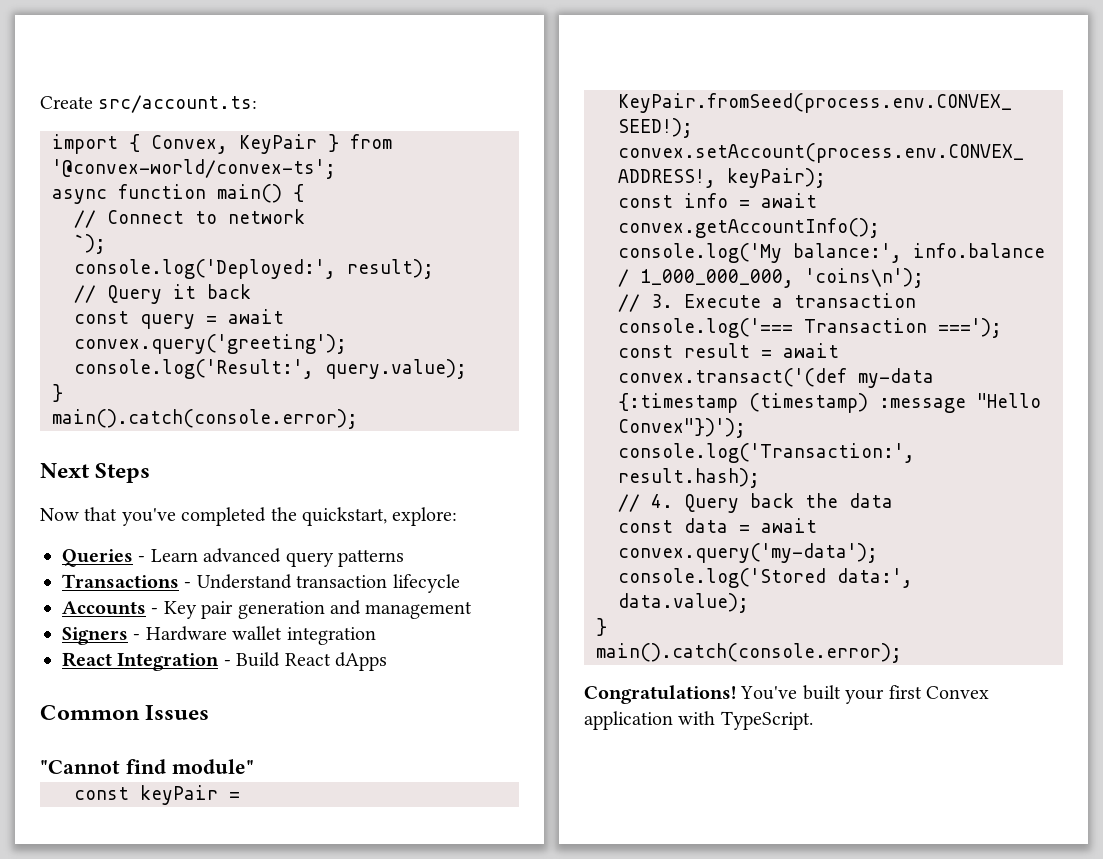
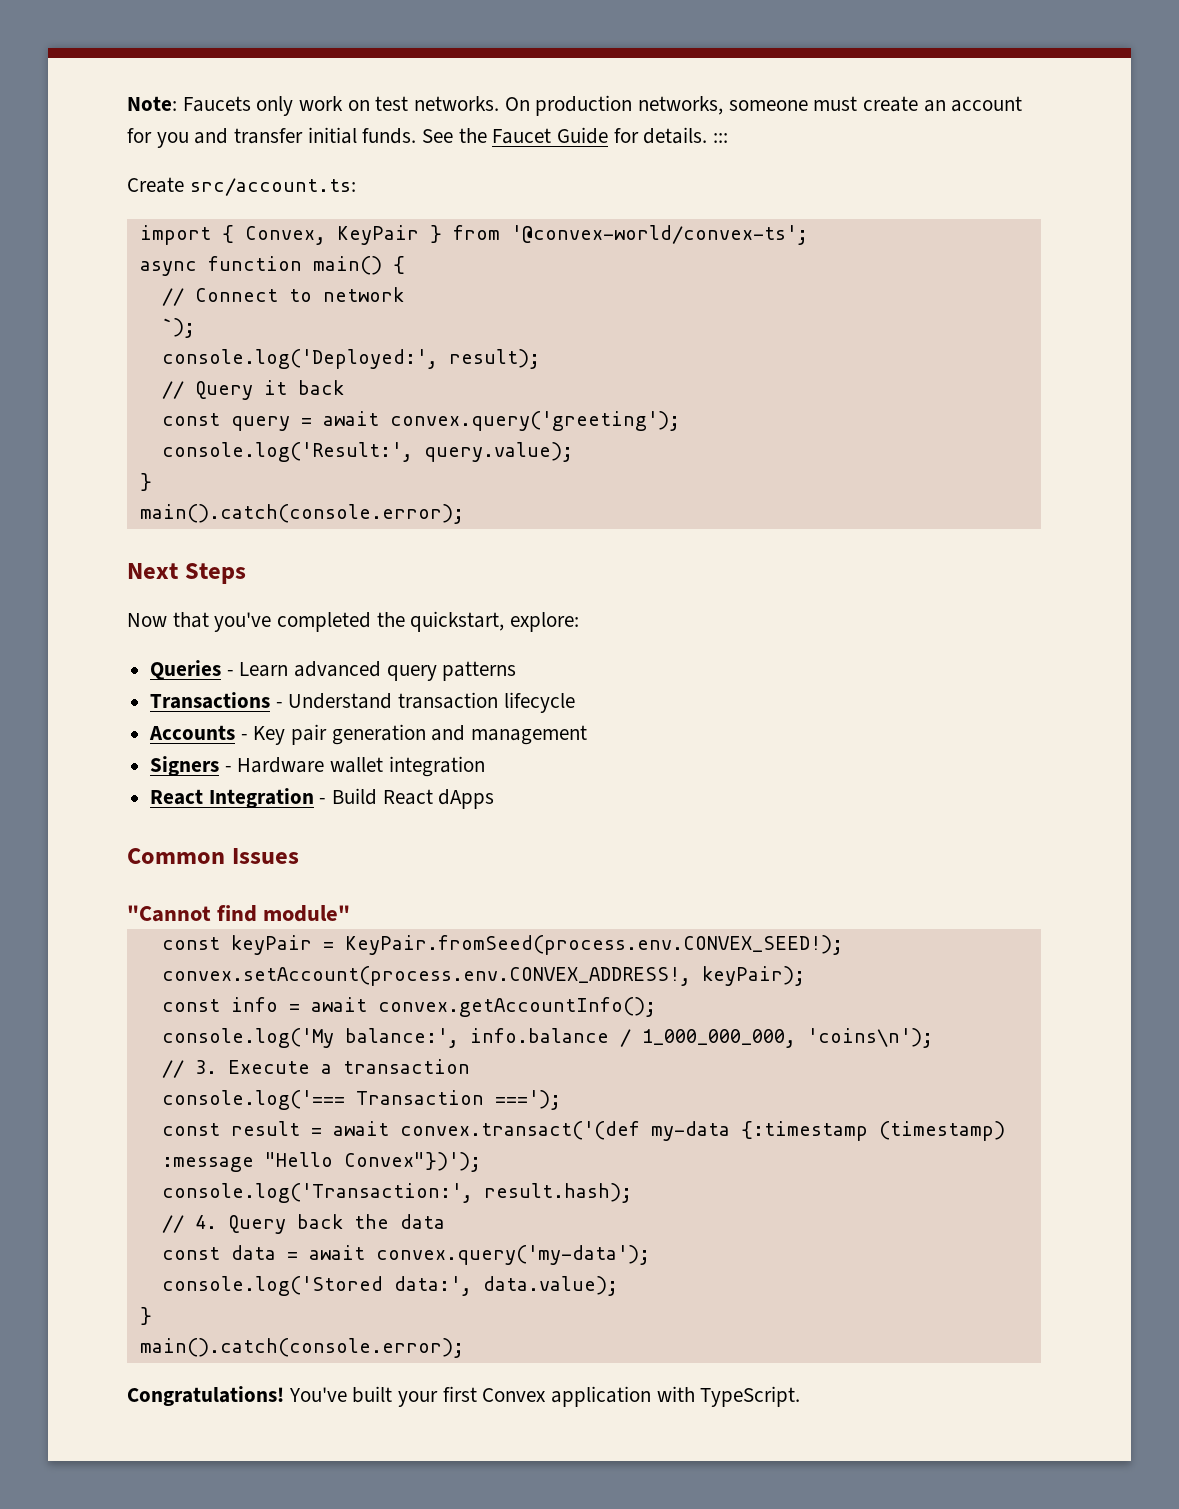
(40, 102) none -> [127,95,1023,116] [127,127,729,148] Note: Faucets only work on test networks. On production networks, someone must create an account for you and transfer initial funds. See the Faucet Guide for details. ::: //

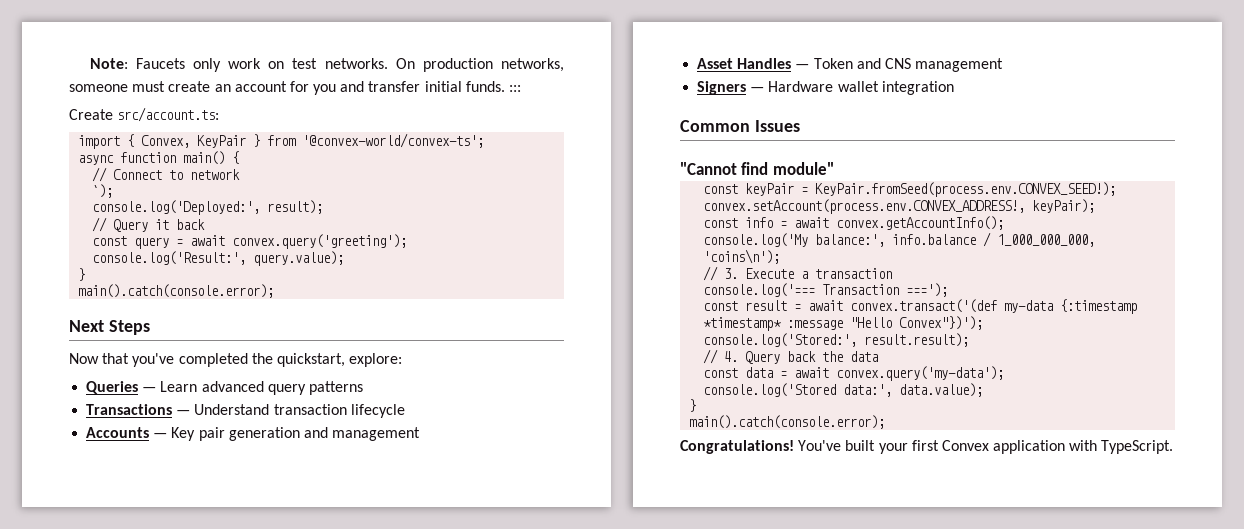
[422,127,708,144] See the Faucet Guide for details. -> (505, 86) none
[226,670,234,676] - -> [142,387,157,392] —
[275,702,283,708] - -> [176,410,191,415] —
[240,734,248,740] - -> [153,433,168,438] —
(588, 735) none -> [697,58,1004,72] // Asset Handles — Token and CNS management
[224,766,232,772] - -> [750,87,765,92] —
[150,788,495,809] // React Integration - Build React dApps -> (954, 88) none
[878,1121,1005,1141] (timestamp) -> [703,317,782,331] *timestamp*
[161,1183,632,1203] console.log('Transaction:', result.hash); -> [703,333,970,347] console.log('Stored:', result.result);

